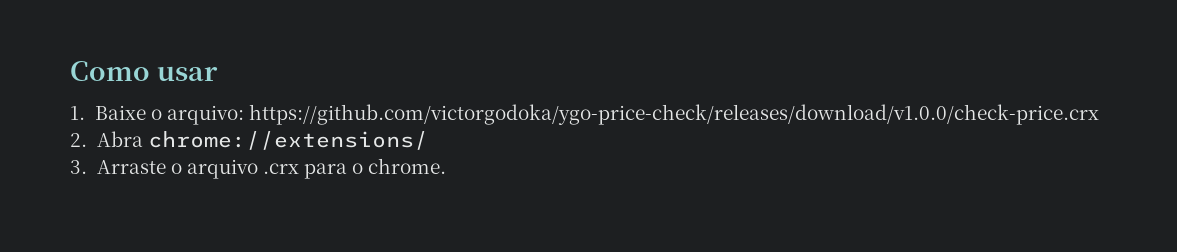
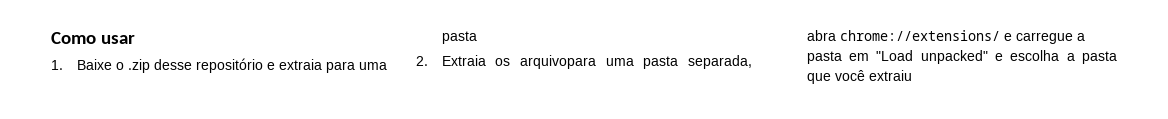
[166,104,1099,125] [70,131,428,150] [70,158,447,179] arquivo: https://github.com/victorgodoka/ygo-price-check/releases/download/v1.0.0/check-price.crx // 2. Abra chrome://extensions/ // 3. Arraste o arquivo .crx para o chrome. -> [127,58,387,73] [441,31,477,44] [416,55,752,69] [806,30,1085,44] [806,50,1117,64] [806,70,912,84] .zip desse repositório e extraia para uma pasta // 2. Extraia os arquivopara uma pasta separada, abra chrome://extensions/ e carregue a pasta em "Load unpacked" e escolha a pasta que você extraiu

